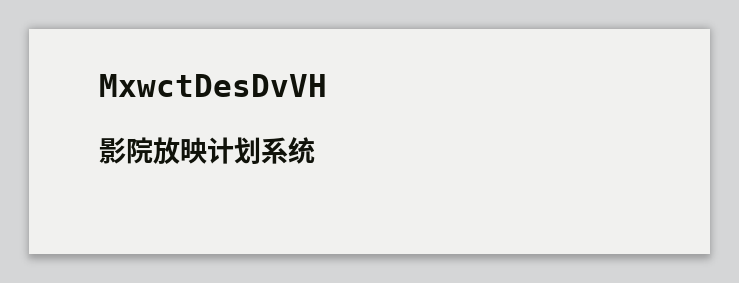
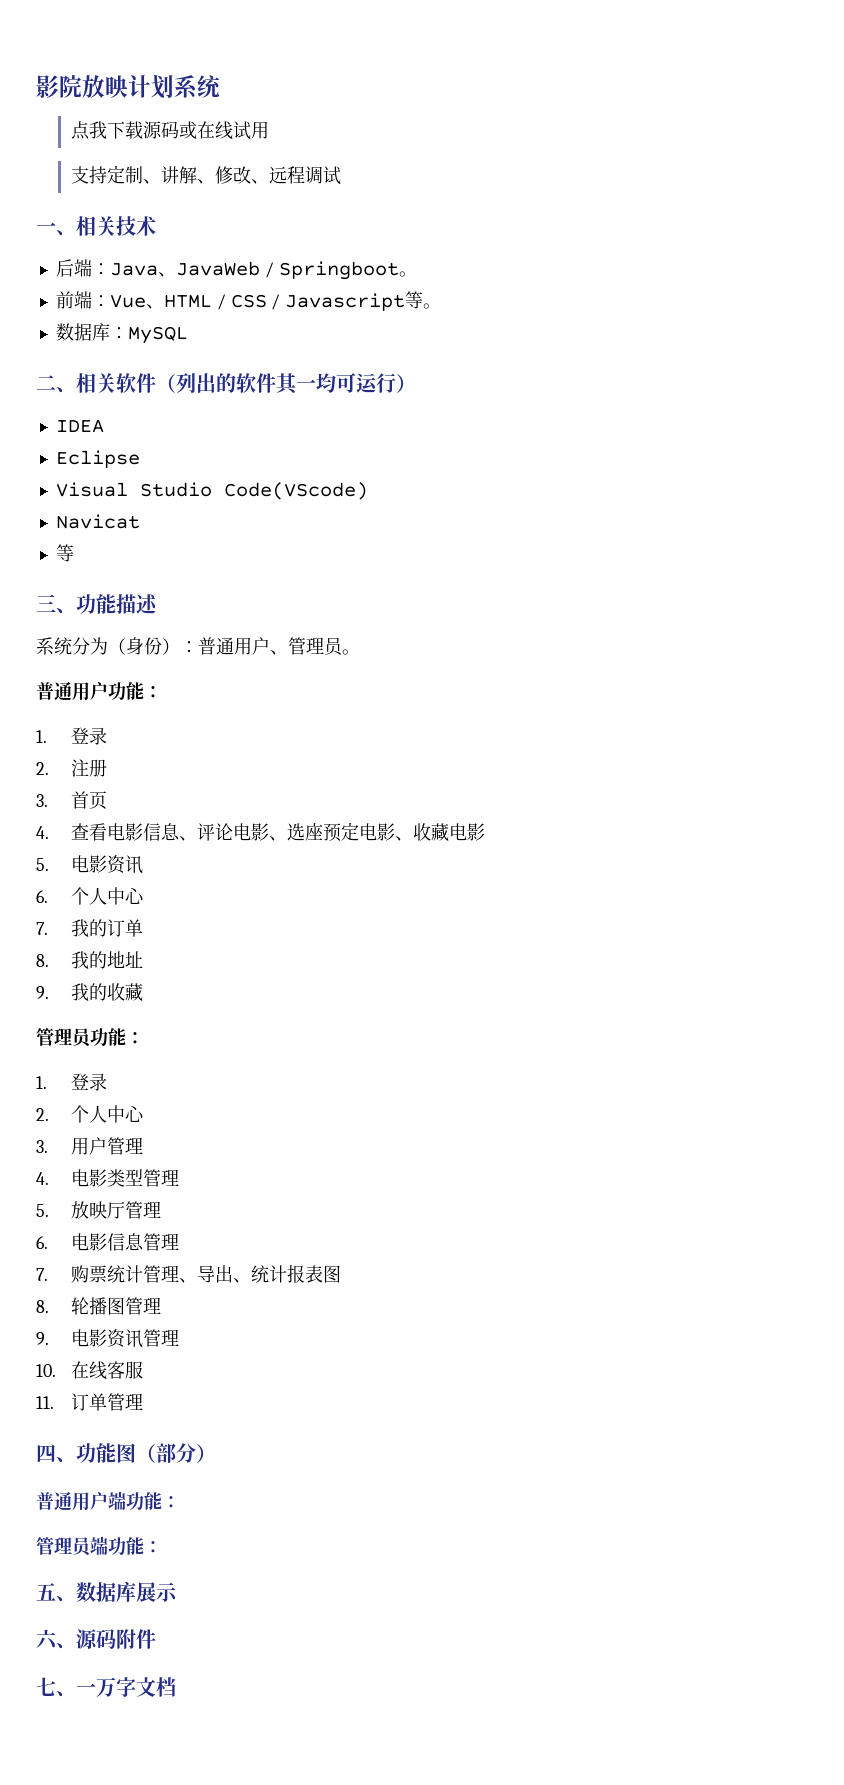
[99,74,327,97] MxwctDesDvVH // -> (36, 86) none
(315, 150) none -> [70,121,269,140] [70,165,341,185] [36,216,156,236] [55,259,417,280] [55,291,442,311] [55,323,188,344] [36,373,416,395] [55,419,104,433] [55,450,140,468] [55,482,368,500] [55,514,140,529] [55,544,74,562] [36,594,158,614] [36,637,360,656] [36,682,162,701] [36,727,107,745] [36,759,107,777] [36,791,107,810] [36,822,485,842] [36,855,143,874] [36,887,144,905] [36,919,143,937] [36,951,143,969] [36,983,143,1001] [36,1028,144,1048] [36,1073,107,1091] [36,1105,144,1123] [36,1137,143,1155] [36,1169,179,1187] [36,1201,161,1219] [36,1233,179,1251] [36,1264,341,1283] [36,1297,161,1315] [36,1329,179,1348] [36,1361,143,1380] [36,1393,143,1411] [36,1443,216,1463] [36,1491,180,1511] [36,1536,162,1557] [36,1581,178,1602] [36,1629,156,1650] [36,1677,176,1697] // 点我下载源码或在线试用 // 支持定制、讲解、修改、远程调试 // 一、相关技术 // 后端：Java、JavaWeb / Springboot。 // 前端：Vue、HTML / CSS / Javascript等。 // 数据库：MySQL // 二、相关软件（列出的软件其一均可运行） // IDEA // Eclipse // Visual Studio Code(VScode) // Navicat // 等 // 三、功能描述 // 系统分为（身份）：普通用户、管理员。 // 普通用户功能： // 1.登录 // 2.注册 // 3.首页 // 4.查看电影信息、评论电影、选座预定电影、收藏电影 // 5.电影资讯 // 6.个人中心 // 7.我的订单 // 8.我的地址 // 9.我的收藏 // 管理员功能： // 1.登录 // 2.个人中心 // 3.用户管理 // 4.电影类型管理 // 5.放映厅管理 // 6.电影信息管理 // 7.购票统计管理、导出、统计报表图 // 8.轮播图管理 // 9.电影资讯管理 // 10.在线客服 // 11.订单管理 // 四、功能图（部分） // 普通用户端功能： // 管理员端功能： // 五、数据库展示 // 六、源码附件 // 七、一万字文档

